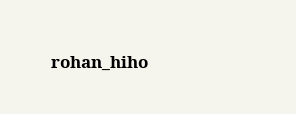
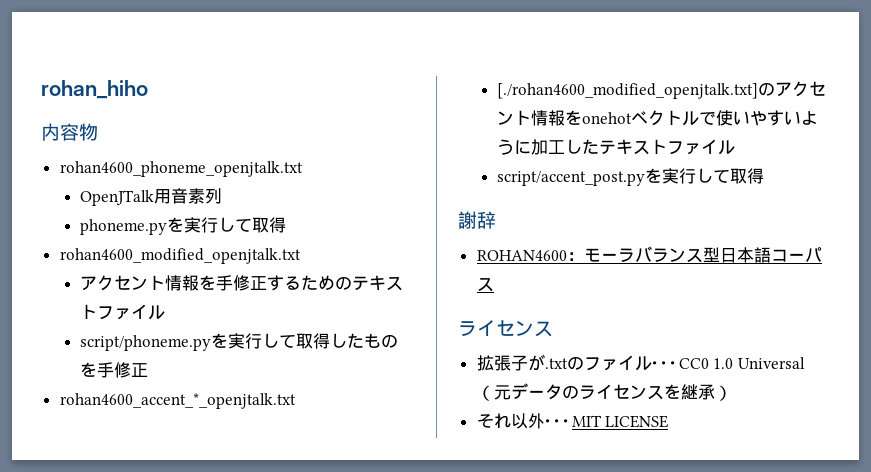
(148, 63) none -> [41,123,98,141] [59,161,303,177] [79,188,222,206] [79,217,286,235] [59,248,301,264] [79,275,403,291] [79,304,165,320] [79,333,398,351] [79,362,148,378] [59,393,296,409] [496,81,826,99] [496,110,818,126] [496,139,735,155] [496,168,764,186] [458,211,496,229] [476,246,822,263] [476,277,494,292] [458,320,553,337] [476,354,805,371] [476,383,732,401] [476,413,669,429] // 内容物 // rohan4600_phoneme_openjtalk.txt // OpenJTalk用音素列 // phoneme.pyを実行して取得 // rohan4600_modified_openjtalk.txt // アクセント情報を手修正するためのテキストファイル // script/phoneme.pyを実行して取得したものを手修正 // rohan4600_accent_*_openjtalk.txt // [./rohan4600_modified_openjtalk.txt]のアクセント情報をonehotベクトルで使いやすいように加工したテキストファイル // script/accent_post.pyを実行して取得 // 謝辞 // ROHAN4600：モーラバランス型日本語コーパス // ライセンス // 拡張子が.txtのファイル･･･CC0 1.0 Universal（元データのライセンスを継承） // それ以外･･･MIT LICENSE

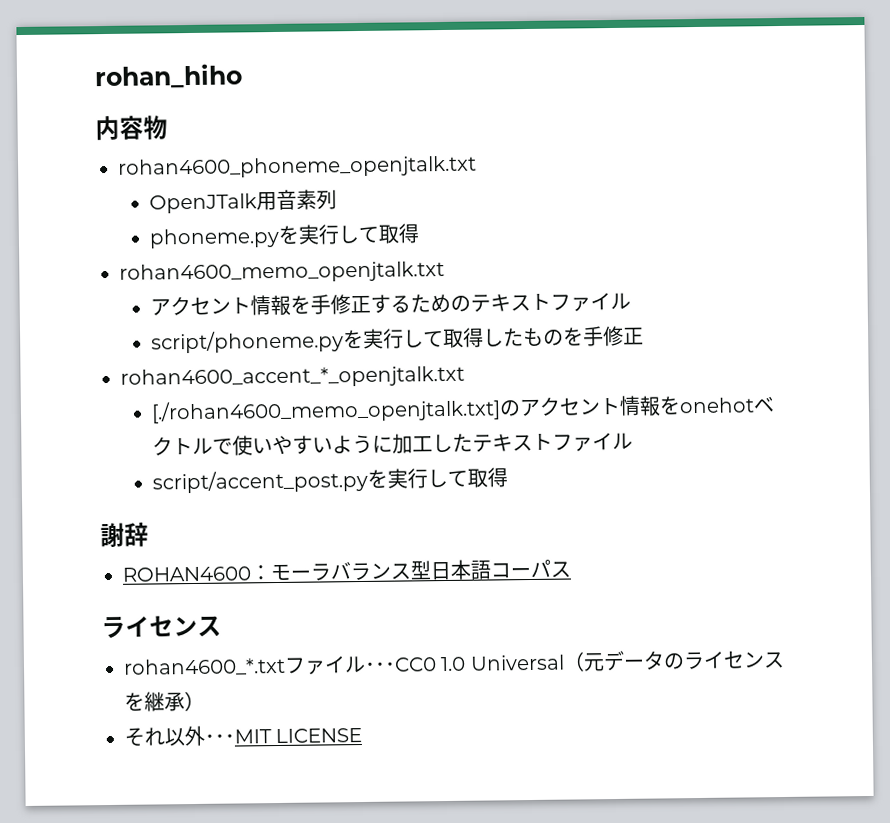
[59,248,301,264] rohan4600_modified_openjtalk.txt -> [119,260,445,284] rohan4600_memo_openjtalk.txt
[496,83,758,99] [./rohan4600_modified_openjtalk.txt] -> [150,398,501,424] [./rohan4600_memo_openjtalk.txt]
[476,354,584,371] 拡張子が.txtの -> [123,657,286,676] rohan4600_*.txt

